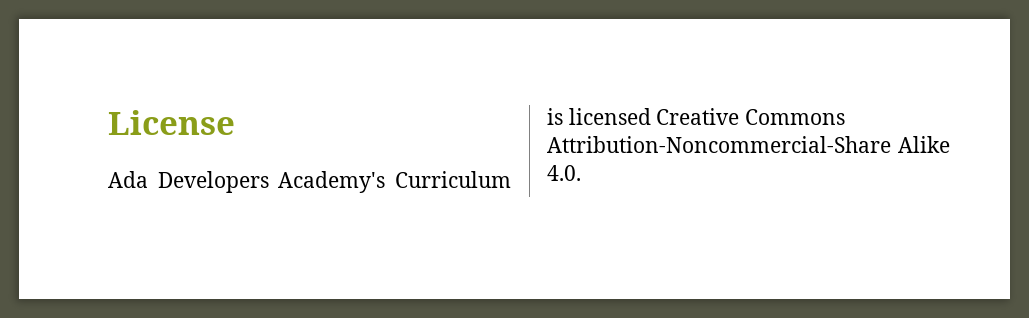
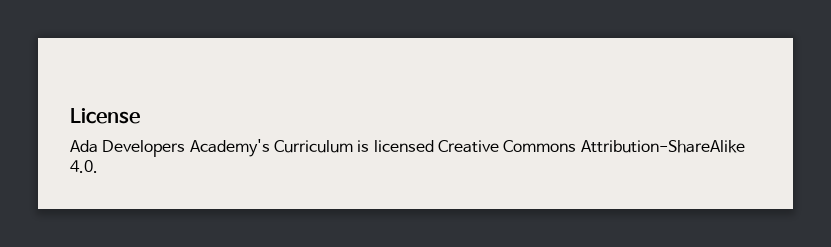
[547,136,950,153] Attribution-Noncommercial-Share Alike -> [580,140,745,153] Attribution-ShareAlike

